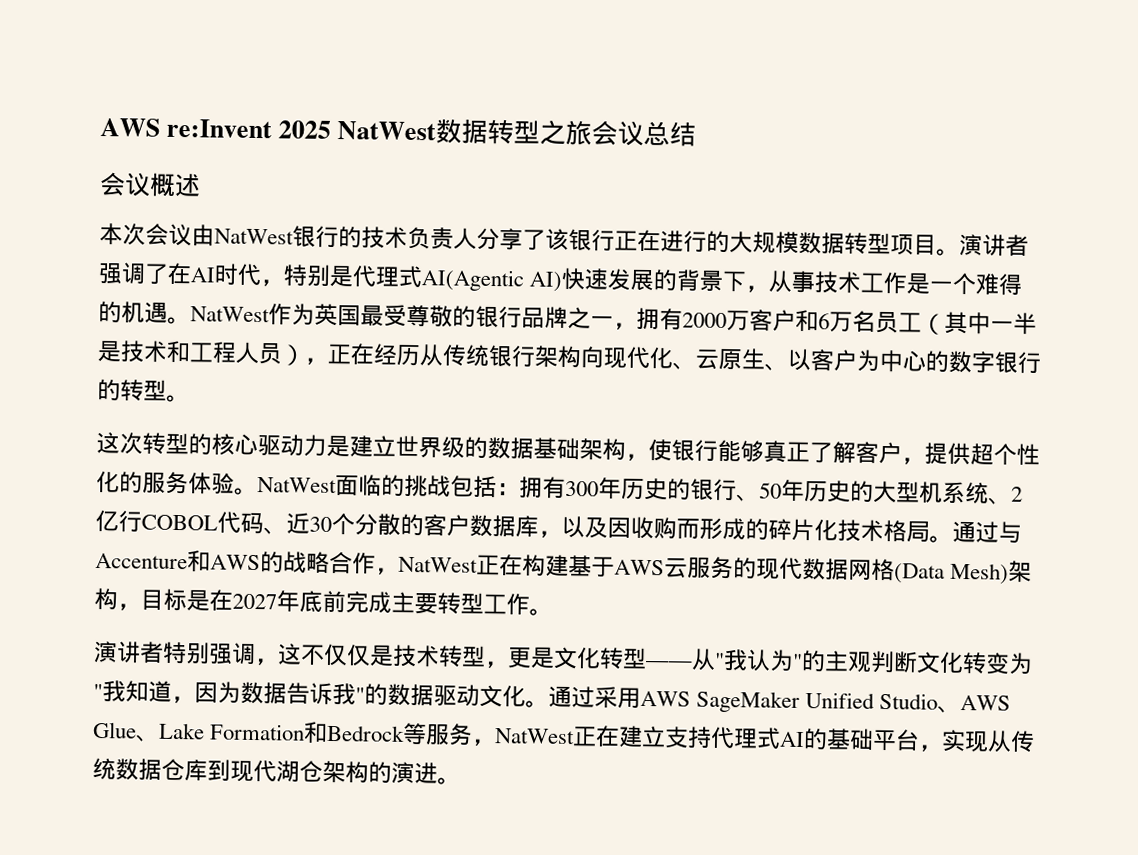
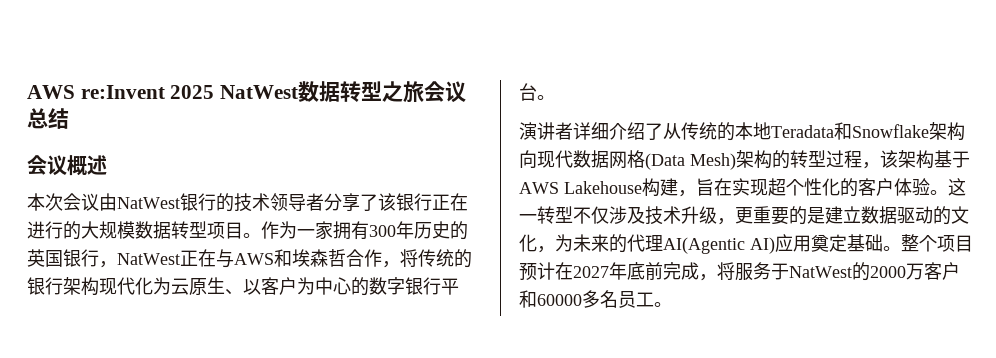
[407,226,477,250] 负责人 -> [270,193,324,211] 领导者
[959,233,1029,257] [98,262,1023,296] [98,300,1037,335] [97,339,696,370] 演讲者强调了在AI时代，特别是代理式AI(Agentic AI)快速发展的背景下，从事技术工作是一个难得的机遇。NatWest作为英国最受尊敬的银行品牌之一，拥有2000万客户和6万名员工（其中一半是技术和工程人员），正在经历从传统银行架构向现代化、 -> [261,221,468,240] [27,249,472,268] [27,277,171,296] 作为一家拥有300年历史的英国银行，NatWest正在与AWS和埃森哲合作，将传统的银行架构现代化为
[97,378,190,403] [96,431,1040,466] [96,470,1023,505] [95,509,1022,543] [95,550,757,580] 的转型。 // 这次转型的核心驱动力是建立世界级的数据基础架构，使银行能够真正了解客户，提供超个性化的服务体验。NatWest面临的挑战包括：拥有300年历史的银行、50年历史的大型机系统、2亿行COBOL代码、近30个分散的客户数据库，以及因收购而形成的碎片化技术格局。通过与Accenture和AWS的战略合作，NatWest正在构建基于AWS云服务的 -> [441,278,459,295] [519,83,555,101] [519,122,965,141] [519,150,537,168] 平台。 // 演讲者详细介绍了从传统的本地Teradata和Snowflake架构向
[117,588,553,616] [93,640,1033,675] [93,680,1012,714] [93,721,1036,753] [92,757,438,785] ，目标是在2027年底前完成主要转型工作。 // 演讲者特别强调，这不仅仅是技术转型，更是文化转型——从"我认为"的主观判断文化转变为"我知道，因为数据告诉我"的数据驱动文化。通过采用AWS SageMaker Unified Studio、AWS Glue、Lake Formation和Bedrock等服务，NatWest正在建立支持代理式AI的基础平台，实现从传统数据仓库到现代湖仓架构的演进 -> [772,150,970,169] [519,178,966,197] [519,206,969,225] [519,234,973,254] [519,262,960,281] [519,290,654,308] 的转型过程，该架构基于AWS Lakehouse构建，旨在实现超个性化的客户体验。这一转型不仅涉及技术升级，更重要的是建立数据驱动的文化，为未来的代理AI(Agentic AI)应用奠定基础。整个项目预计在2027年底前完成，将服务于NatWest的2000万客户和60000多名员工

